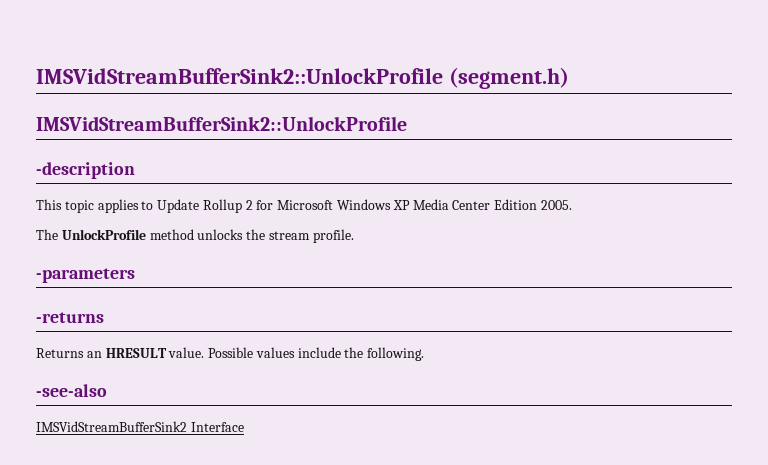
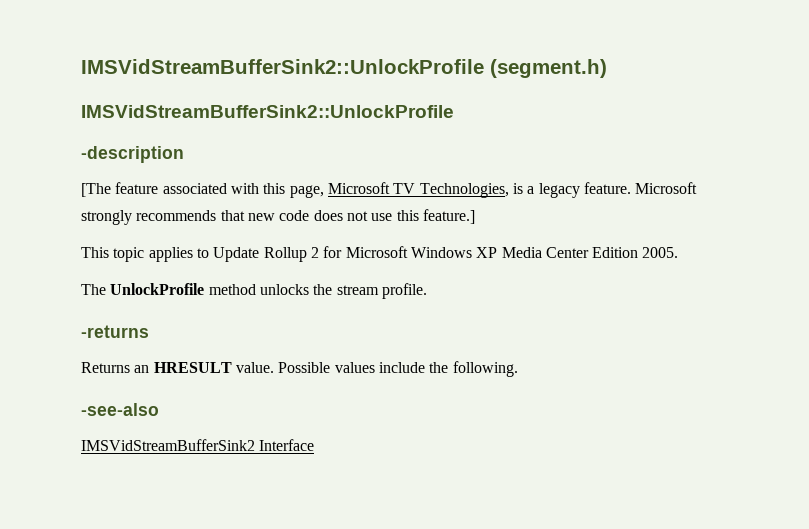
(135, 170) none -> [81,182,698,198] [81,209,475,225] // [The feature associated with this page, Microsoft TV Technologies, is a legacy feature. Microsoft strongly recommends that new code does not use this feature.]
[36,268,135,283] // -parameters -> (427, 291) none

